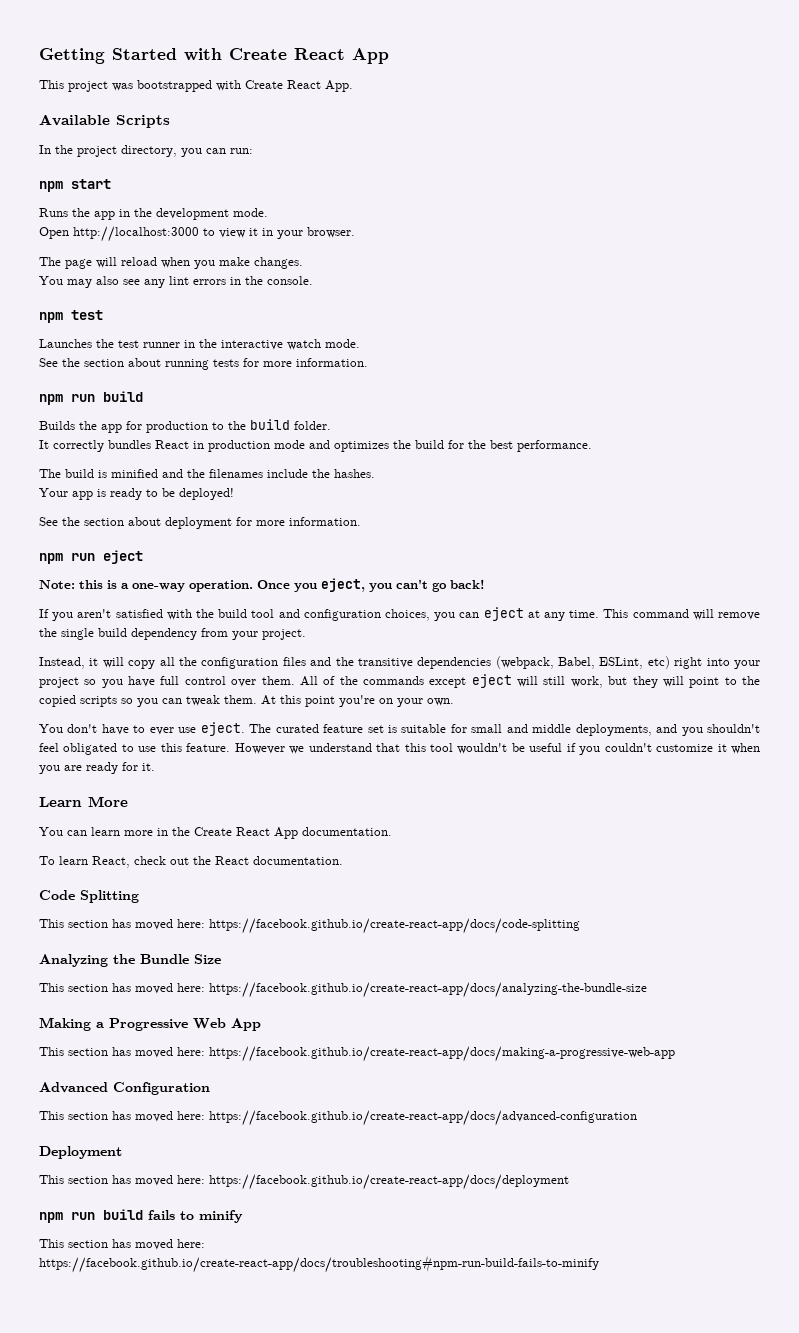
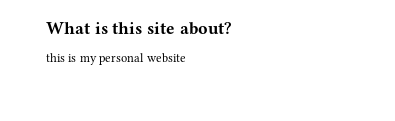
[39,48,389,64] [39,80,353,92] [39,114,170,128] [39,145,253,157] [39,179,111,192] [39,208,268,220] [39,226,355,242] [39,257,303,269] [39,276,313,288] [39,310,103,323] [39,339,360,350] [39,358,368,370] [39,391,143,405] [39,419,331,433] [39,440,592,452] [39,469,375,478] [39,488,234,500] [39,517,361,529] [39,550,143,564] [39,578,485,592] [39,607,761,621] [39,628,306,640] [39,656,761,669] [39,674,761,688] [39,695,454,707] [39,722,760,736] [39,743,761,755] [39,762,155,774] [39,796,128,807] [39,827,392,839] [39,856,343,868] [39,890,139,903] [39,918,580,934] [39,954,221,967] [39,982,647,998] [39,1017,261,1031] [39,1046,675,1062] [39,1082,210,1095] [39,1110,637,1126] [39,1146,122,1159] [39,1174,569,1190] [39,1209,243,1223] [39,1239,205,1250] [39,1255,599,1273] Getting Started with Create React App // This project was bootstrapped with Create React App. // Available Scripts // In the project directory, you can run: // npm start // Runs the app in the development mode. // Open http://localhost:3000 to view it in your browser. // The page will reload when you make changes. // You may also see any lint errors in the console. // npm test // Launches the test runner in the interactive watch mode. // See the section about running tests for more information. // npm run build // Builds the app for production to the build folder. // It correctly bundles React in production mode and optimizes the build for the best performance. // The build is minified and the filenames include the hashes. // Your app is ready to be deployed! // See the section about deployment for more information. // npm run eject // Note: this is a one-way operation. Once you eject, you can't go back! // If you aren't satisfied with the build tool and configuration choices, you can eject at any time. This command will remove the single build dependency from your project. // Instead, it will copy all the configuration files and the transitive dependencies (webpack, Babel, ESLint, etc) right into your project so you have full control over them. All of the commands except eject will still work, but they will point to the copied scripts so you can tweak them. At this point you're on your own. // You don't have to ever use eject. The curated feature set is suitable for small and middle deployments, and you shouldn't feel obligated to use this feature. However we understand that this tool wouldn't be useful if you couldn't customize it when you are ready for it. // Learn More // You can learn more in the Create React App documentation. // To learn React, check out the React documentation. // Code Splitting // This section has moved here: https://facebook.github.io/create-react-app/docs/code-splitting // Analyzing the Bundle Size // This section has moved here: https://facebook.github.io/create-react-app/docs/analyzing-the-bundle-size // Making a Progressive Web App // This section has moved here: https://facebook.github.io/create-react-app/docs/making-a-progressive-web-app // Advanced Configuration // This section has moved here: https://facebook.github.io/create-react-app/docs/advanced-configuration // Deployment // This section has moved here: https://facebook.github.io/create-react-app/docs/deployment // npm run build fails to minify // This section has moved here: https://facebook.github.io/create-react-app/docs/troubleshooting#npm-run-build-fails-to-minify -> [46,22,232,35] [46,53,186,65] What is this site about? // this is my personal website

